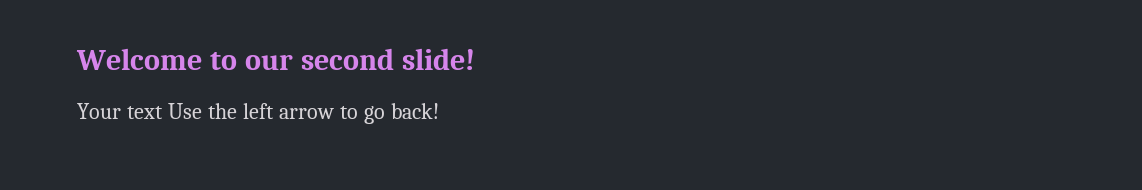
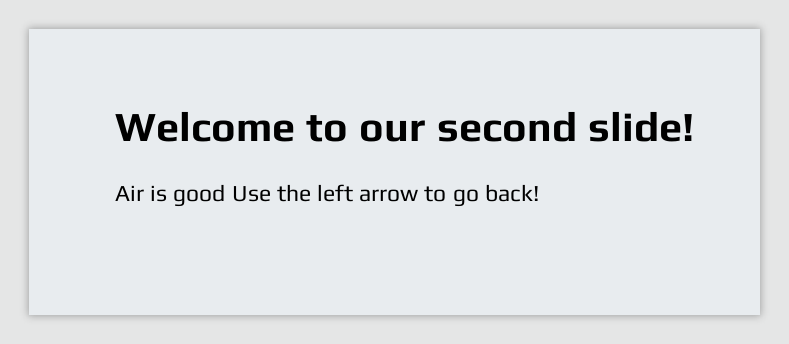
[77,103,163,119] Your text -> [115,184,226,207] Air is good

